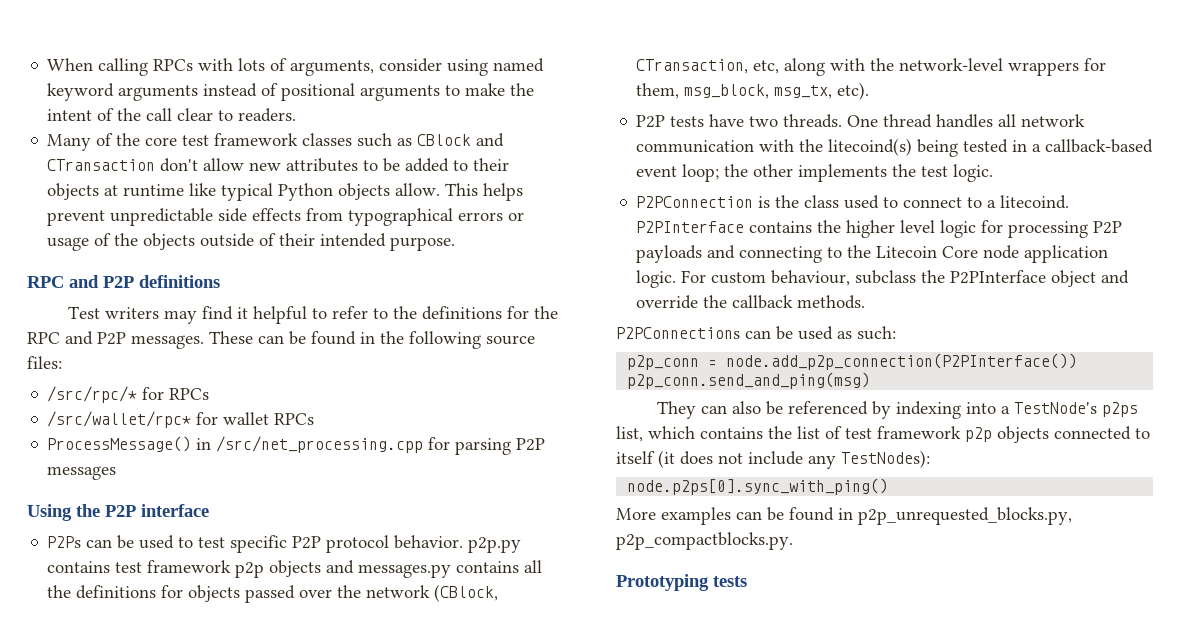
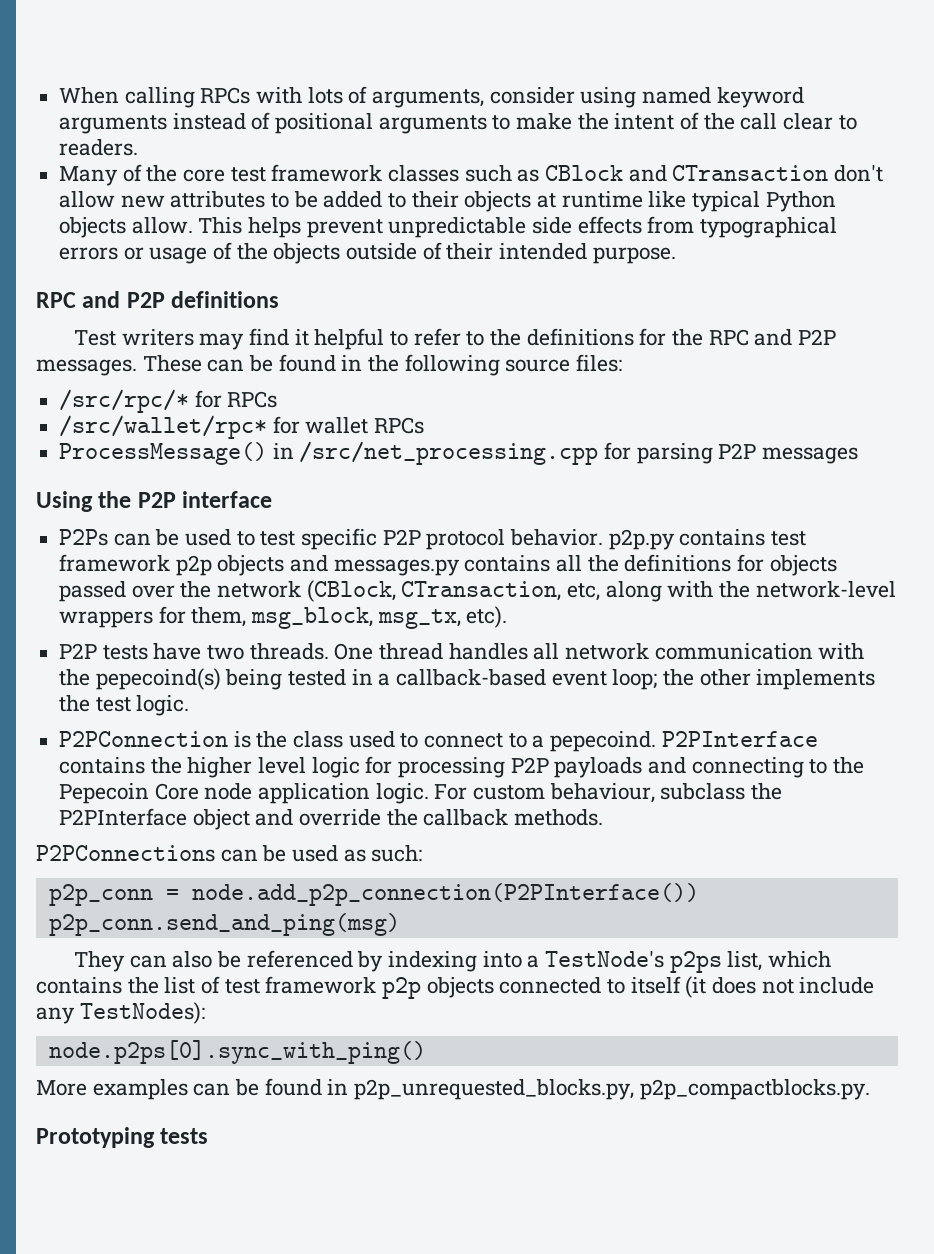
[828,138,913,156] litecoind(s) -> [95,668,221,690] pepecoind(s)
[1000,195,1070,209] litecoind. -> [550,731,657,752] pepecoind.
[876,246,938,258] Litecoin -> [59,783,150,804] Pepecoin

